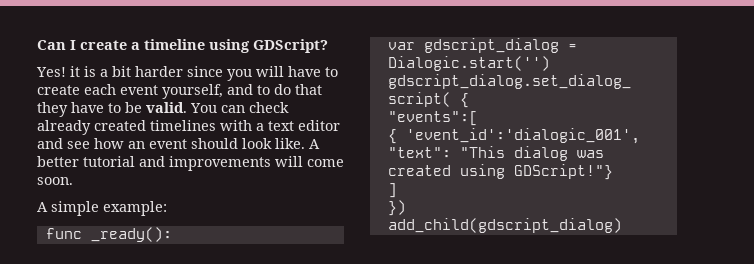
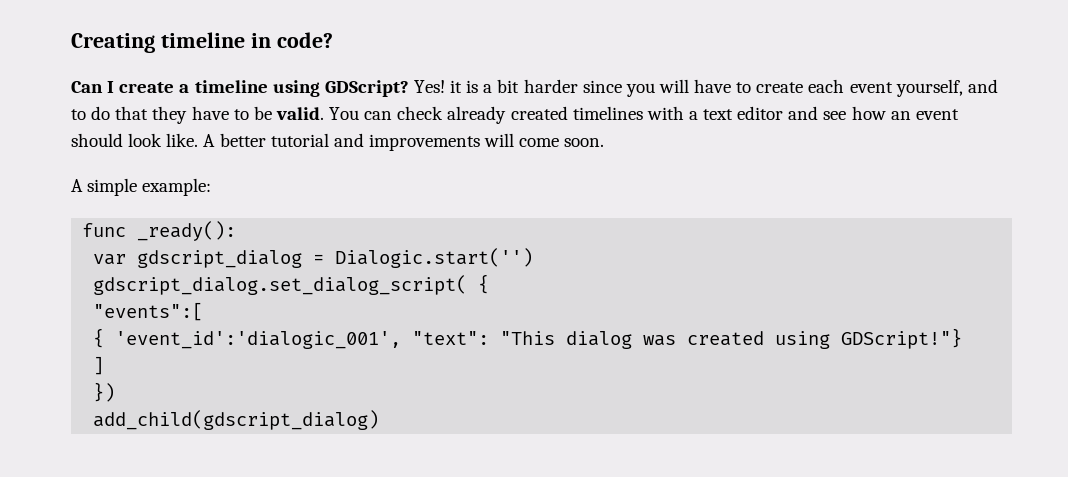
(37, 45) none -> [71,32,333,53] Creating timeline in code? //
(328, 46) // -> (409, 88) none

